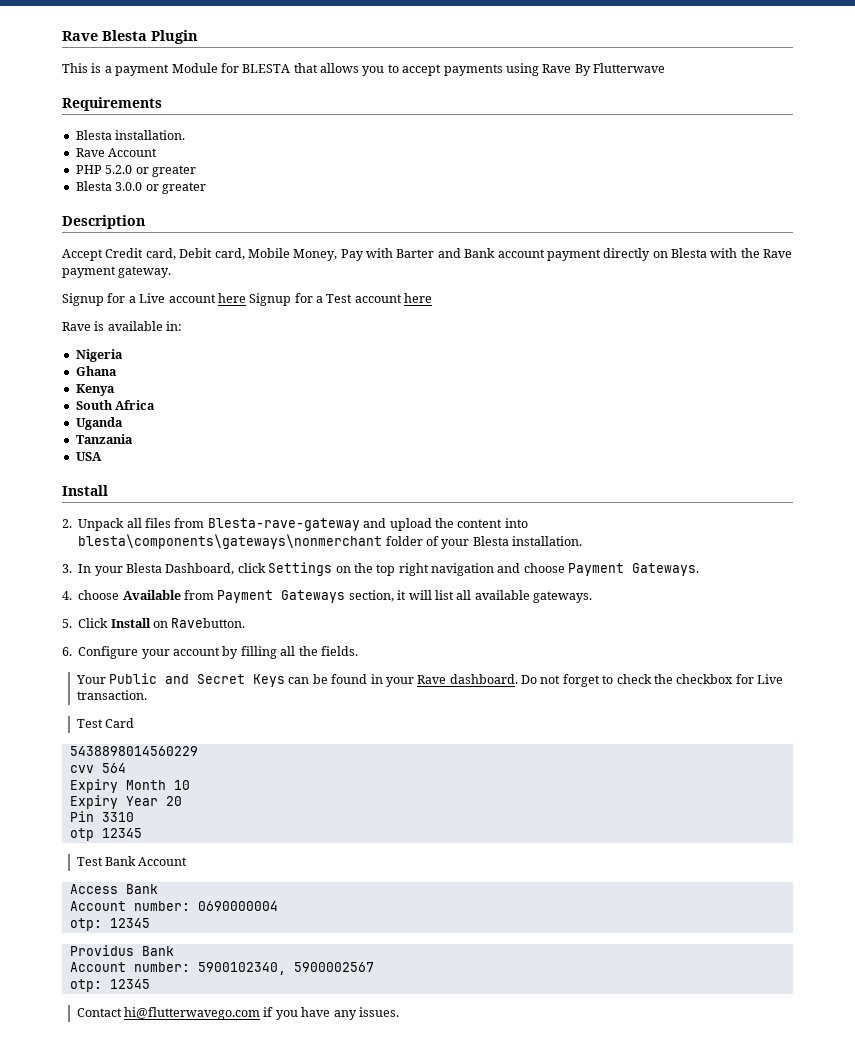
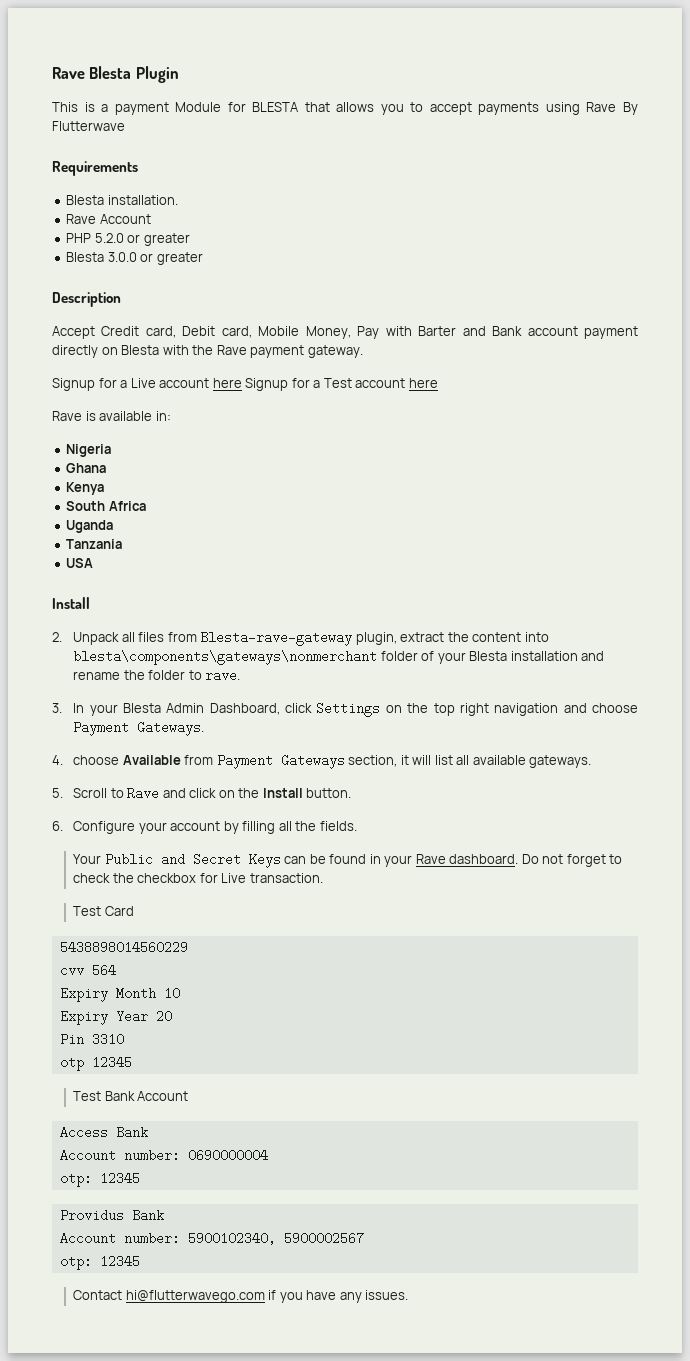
[363,518,432,531] and upload -> [355,632,445,645] plugin, extract
[512,536,583,546] installation. -> [510,651,605,661] [73,669,241,682] installation and rename the folder to rave.
(162, 568) none -> [166,703,205,713] Admin
[78,618,246,628] Click Install on Ravebutton. -> [73,787,352,800] Scroll to Rave and click on the Install button.

